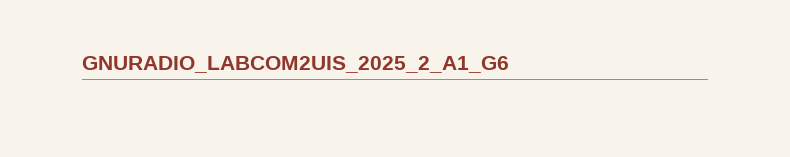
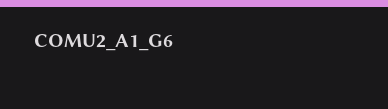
[82,56,509,73] GNURADIO_LABCOM2UIS_2025_2_A1_G6 -> [34,34,173,51] COMU2_A1_G6

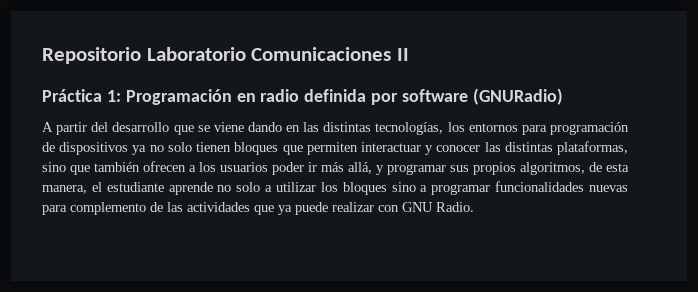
[34,34,173,51] COMU2_A1_G6 -> [42,47,409,64] [42,88,563,105] [42,122,629,135] [42,141,628,155] [42,161,629,175] [42,181,628,195] [42,202,474,215] Repositorio Laboratorio Comunicaciones II // Práctica 1: Programación en radio definida por software (GNURadio) // A partir del desarrollo que se viene dando en las distintas tecnologías, los entornos para programación de dispositivos ya no solo tienen bloques que permiten interactuar y conocer las distintas plataformas, sino que también ofrecen a los usuarios poder ir más allá, y programar sus propios algoritmos, de esta manera, el estudiante aprende no solo a utilizar los bloques sino a programar funcionalidades nuevas para complemento de las actividades que ya puede realizar con GNU Radio.

